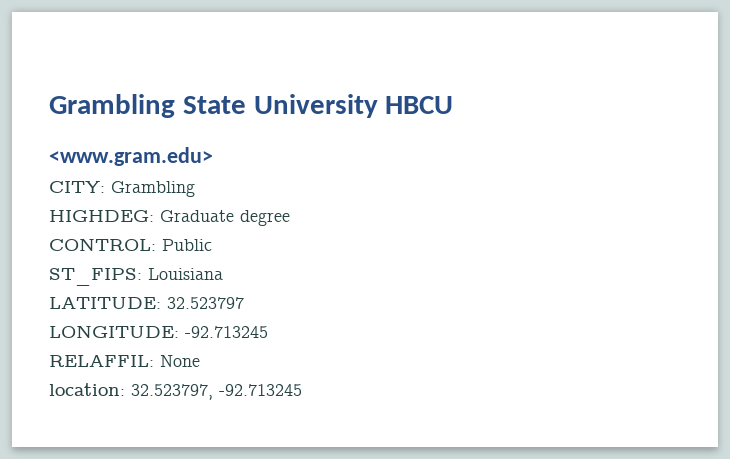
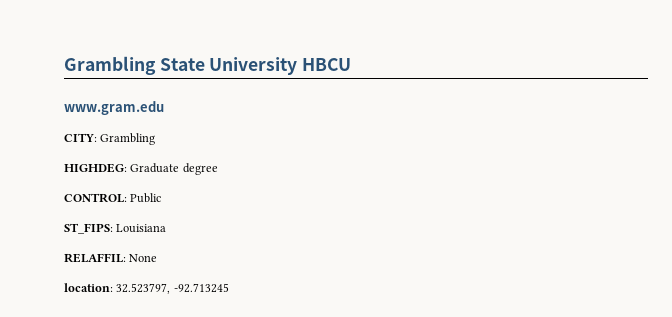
[49,147,213,166] <www.gram.edu> -> [64,101,164,115] www.gram.edu
[49,297,244,309] [49,325,268,338] // LATITUDE: 32.523797 // LONGITUDE: -92.713245 -> (167, 228) none

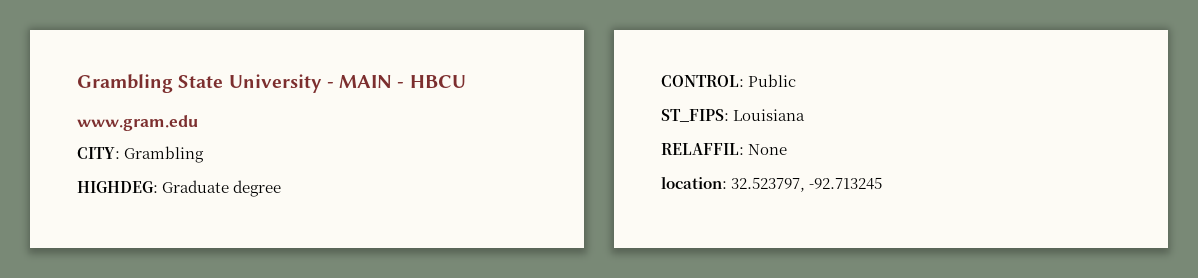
(298, 66) none -> [326,75,405,88] - MAIN -

